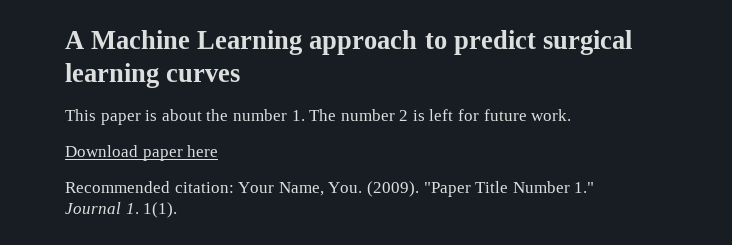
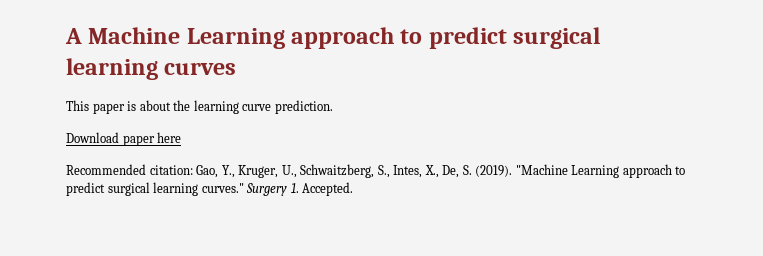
[232,109,572,121] number 1. The number 2 is left for future work. -> [193,100,333,114] learning curve prediction.
[238,181,595,197] [65,202,178,218] Your Name, You. (2009). "Paper Title Number 1." Journal 1. 1(1). -> [196,164,686,178] [66,182,354,196] Gao, Y., Kruger, U., Schwaitzberg, S., Intes, X., De, S. (2019). "Machine Learning approach to predict surgical learning curves." Surgery 1. Accepted.

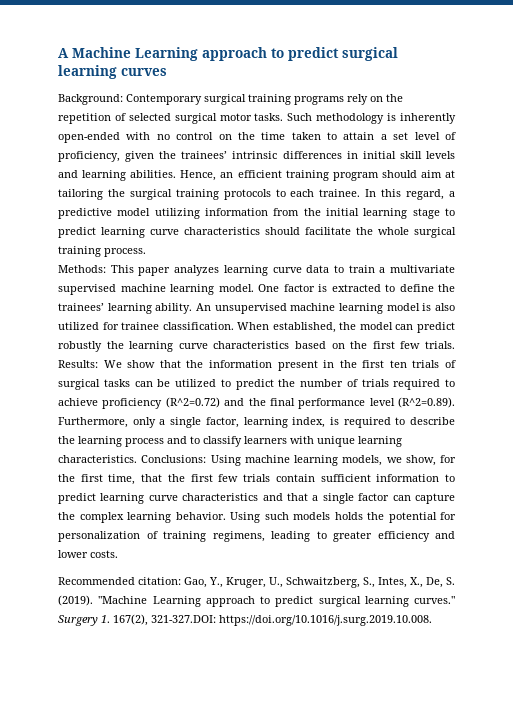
[66,100,333,114] [66,132,182,146] This paper is about the learning curve prediction. // Download paper here -> [58,94,403,105] [58,113,457,124] [58,132,456,143] [58,151,455,162] [58,170,456,181] [58,189,456,200] [58,208,455,219] [58,227,456,238] [58,246,146,257] [58,265,455,276] [58,284,455,295] [58,303,455,314] [58,322,455,333] [58,341,456,352] [58,360,456,371] [58,379,455,390] [58,397,455,409] [58,417,455,428] [58,436,402,447] [58,455,456,466] [58,474,455,485] [58,493,455,504] [58,512,456,523] [58,531,455,542] [58,550,118,558] Background: Contemporary surgical training programs rely on the repetition of selected surgical motor tasks. Such methodology is inherently open-ended with no control on the time taken to attain a set level of proficiency, given the trainees’ intrinsic differences in initial skill levels and learning abilities. Hence, an efficient training program should aim at tailoring the surgical training protocols to each trainee. In this regard, a predictive model utilizing information from the initial learning stage to predict learning curve characteristics should facilitate the whole surgical training process. // Methods: This paper analyzes learning curve data to train a multivariate supervised machine learning model. One factor is extracted to define the trainees’ learning ability. An unsupervised machine learning model is also utilized for trainee classification. When established, the model can predict robustly the learning curve characteristics based on the first few trials. Results: We show that the information present in the first ten trials of surgical tasks can be utilized to predict the number of trials required to achieve proficiency (R^2=0.72) and the final performance level (R^2=0.89). Furthermore, only a single factor, learning index, is required to describe the learning process and to classify learners with unique learning characteristics. Conclusions: Using machine learning models, we show, for the first time, that the first few trials contain sufficient information to predict learning curve characteristics and that a single factor can capture the complex learning behavior. Using such models holds the potential for personalization of training regimens, leading to greater efficiency and lower costs.
[302,182,354,196] Accepted. -> [113,614,432,626] 167(2), 321-327.DOI: https://doi.org/10.1016/j.surg.2019.10.008.

